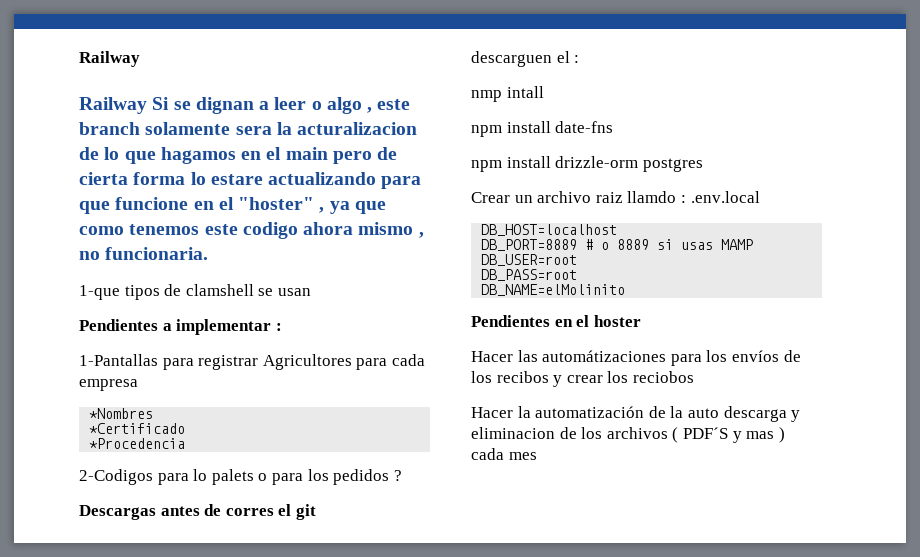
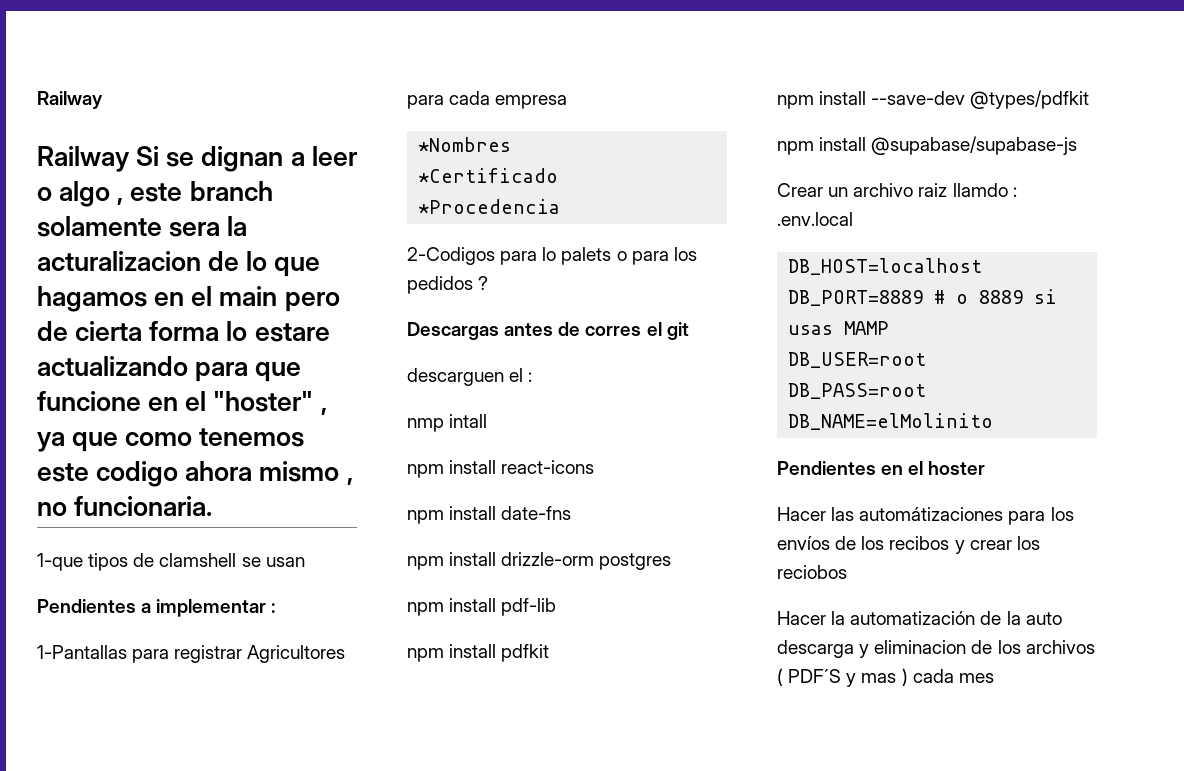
(544, 92) none -> [407,460,595,478] // npm install react-icons
(703, 165) none -> [407,598,557,616] [407,644,550,662] [777,90,1090,109] [777,136,1078,155] // npm install pdf-lib // npm install pdfkit // npm install --save-dev @types/pdfkit // npm install @supabase/supabase-js

